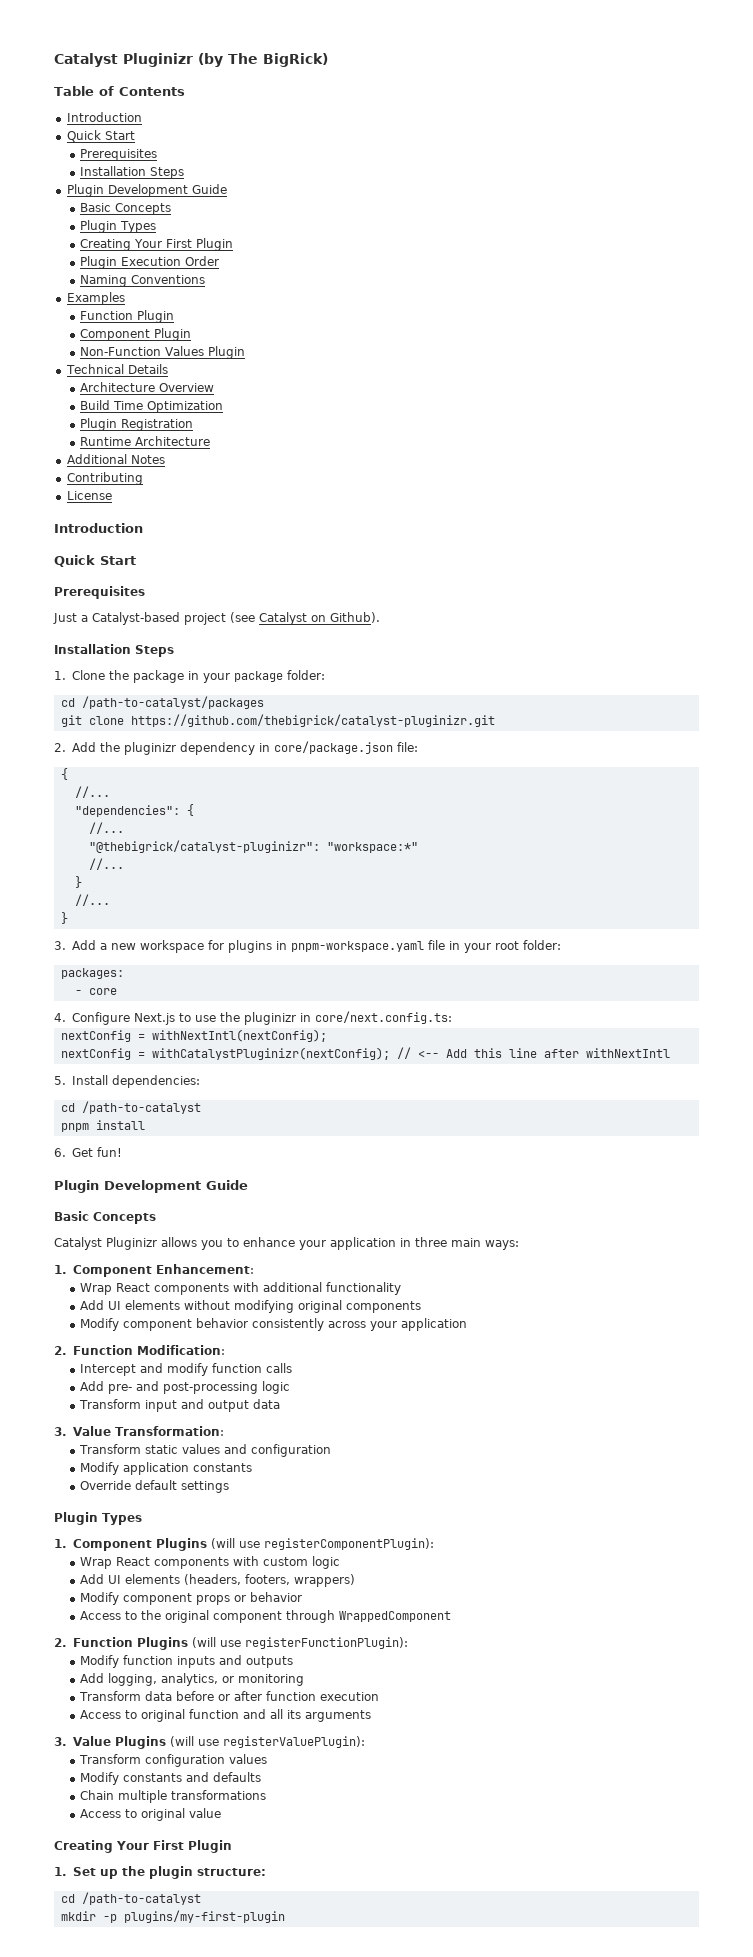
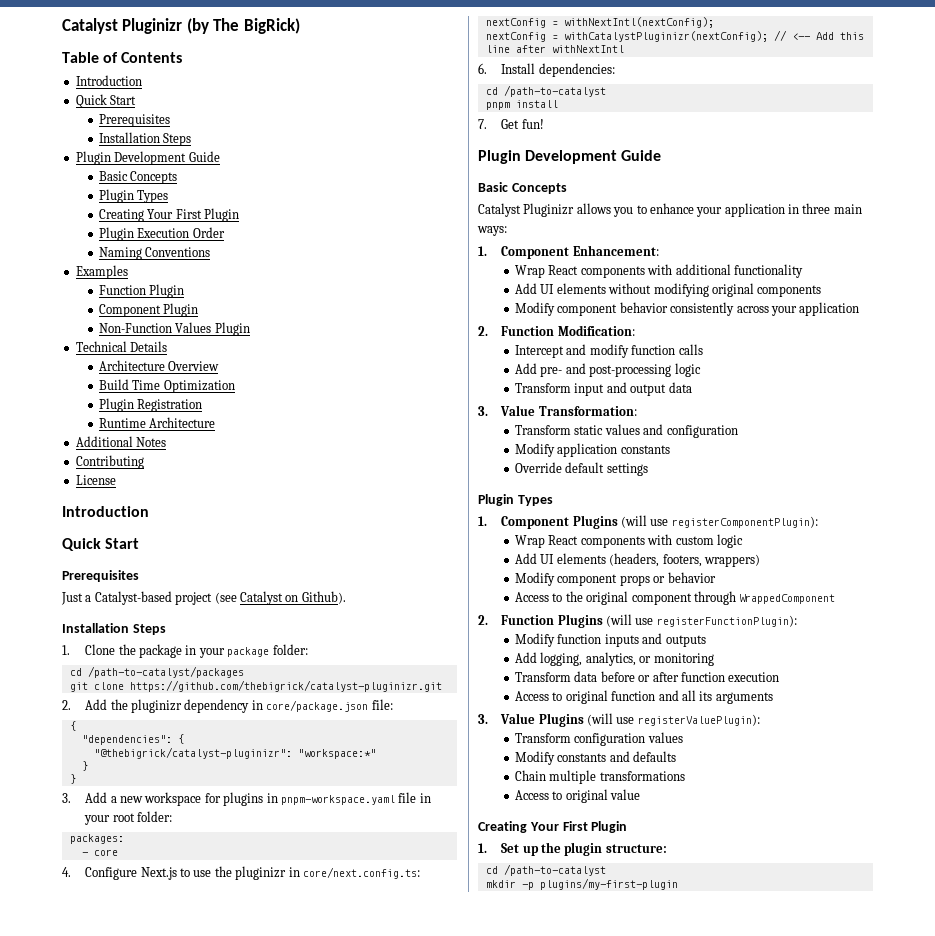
[74,786,110,798] // //... -> (76, 726) none
[88,822,124,834] // //... -> (184, 739) none
[88,858,124,870] [74,876,82,888] [74,894,110,906] // //... // } // //... -> [81,761,88,771] // }
[54,1076,66,1085] 5. -> [478,63,487,74] 6.
[54,1148,66,1157] 6. -> [478,119,487,129] 7.

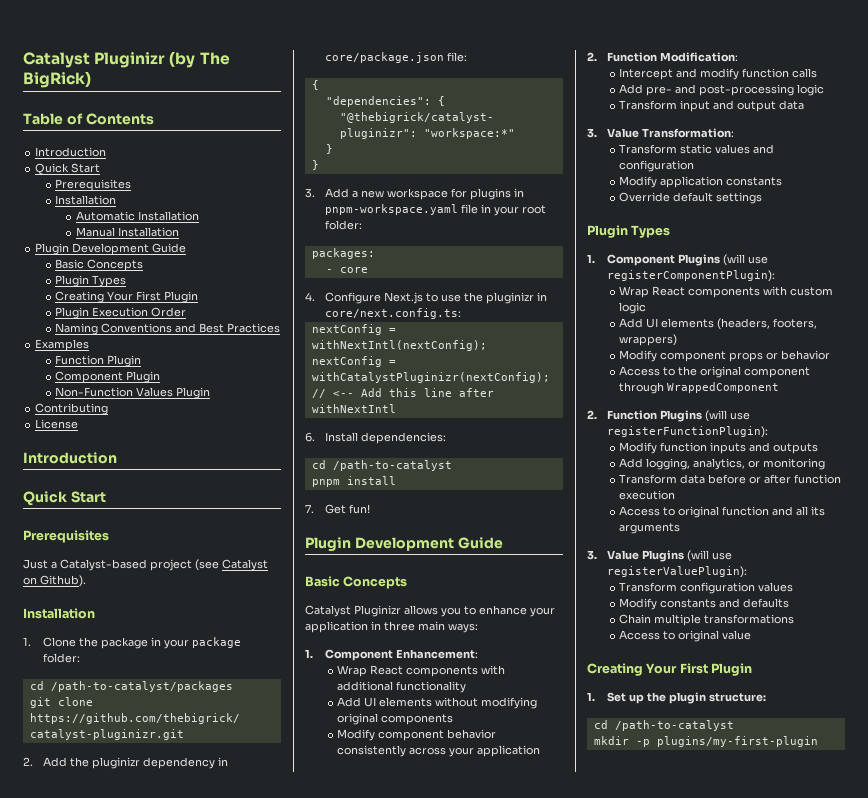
[163,133,192,146] Steps -> [75,211,199,221] [75,227,179,237] // Automatic Installation // Manual Installation
(211, 252) none -> [175,323,281,333] and Best Practices
[75,341,168,352] [99,360,220,371] [99,379,235,393] [99,398,203,412] [99,417,216,428] [75,436,167,447] // Technical Details // Architecture Overview // Build Time Optimization // Plugin Registration // Runtime Architecture // Additional Notes -> (211, 393) none
[132,624,166,635] Steps -> (95, 613) none

